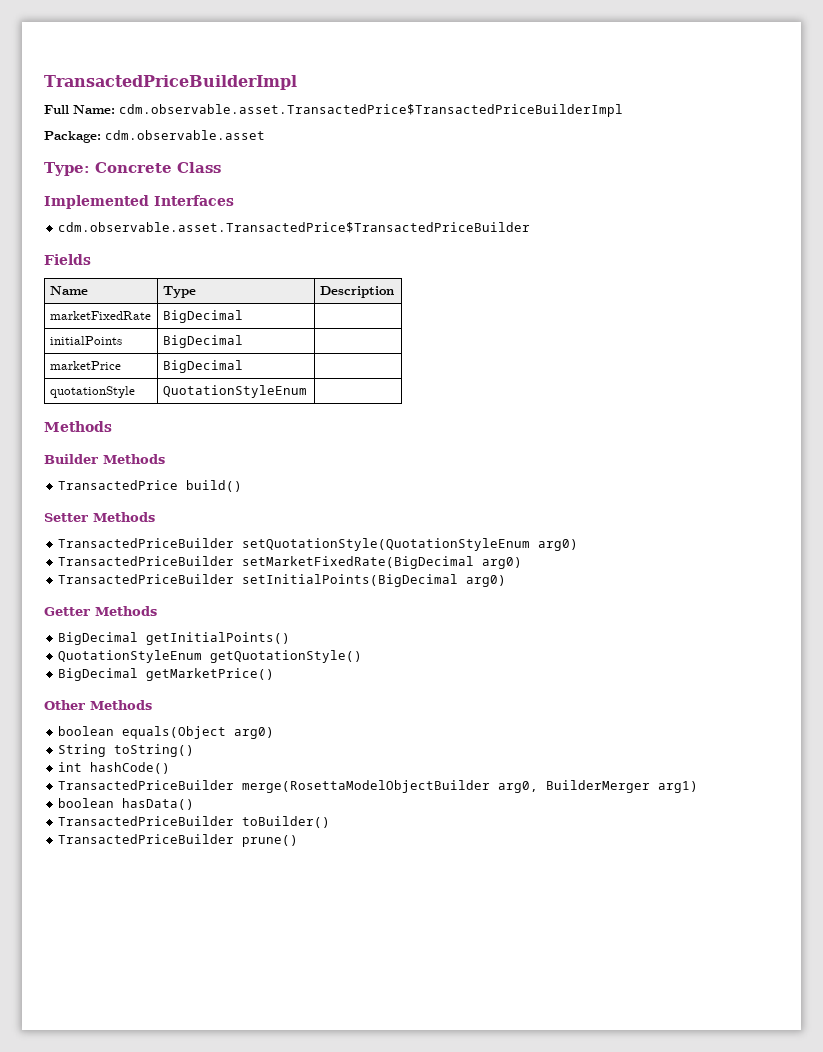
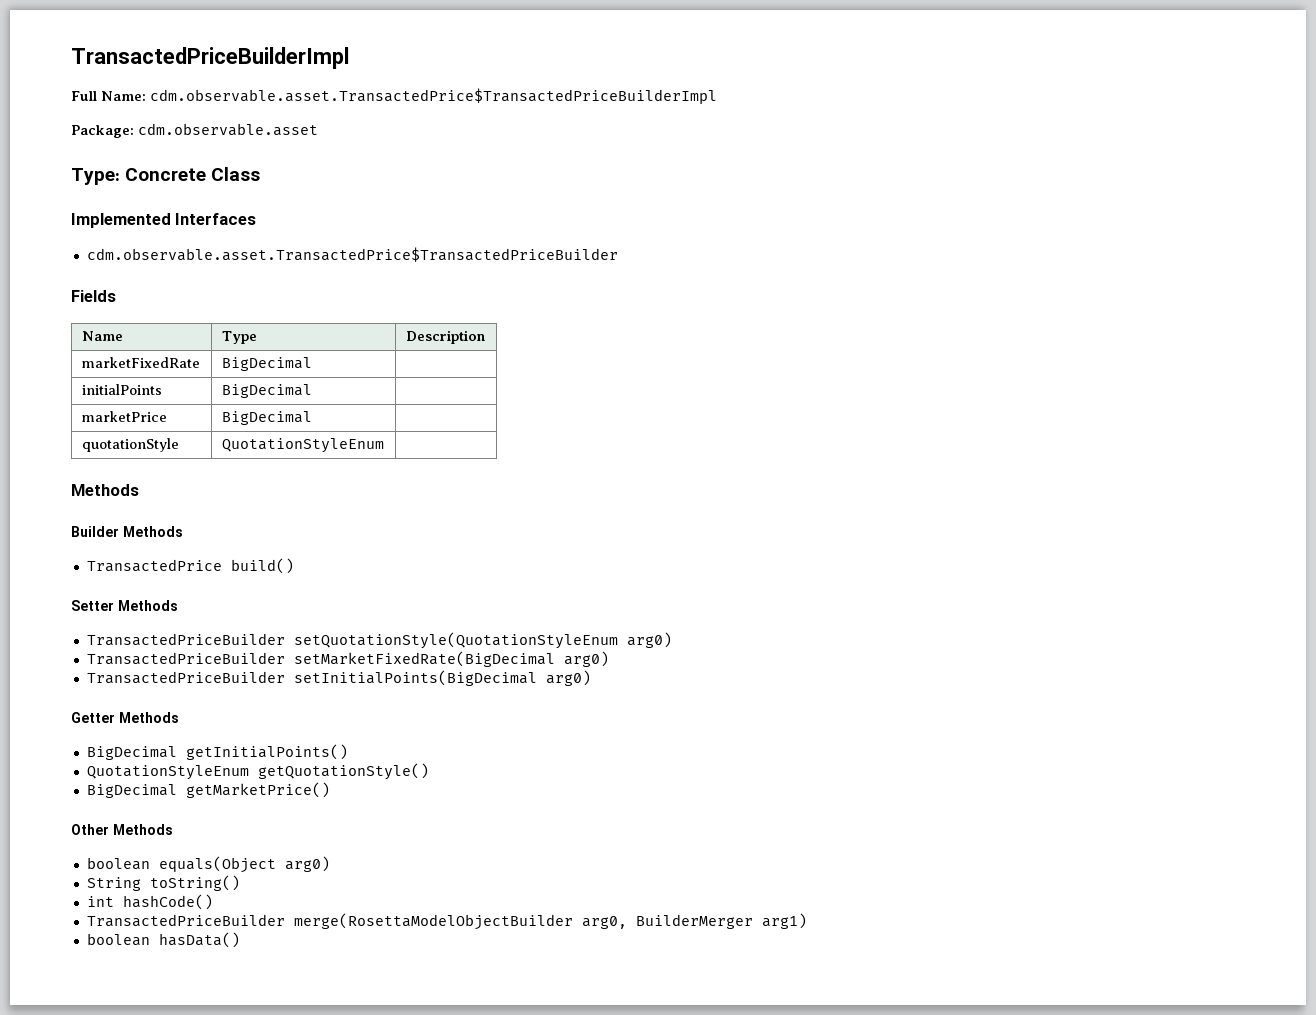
[58,816,331,828] [58,834,299,847] // TransactedPriceBuilder toBuilder() // TransactedPriceBuilder prune() -> (240, 940) none

